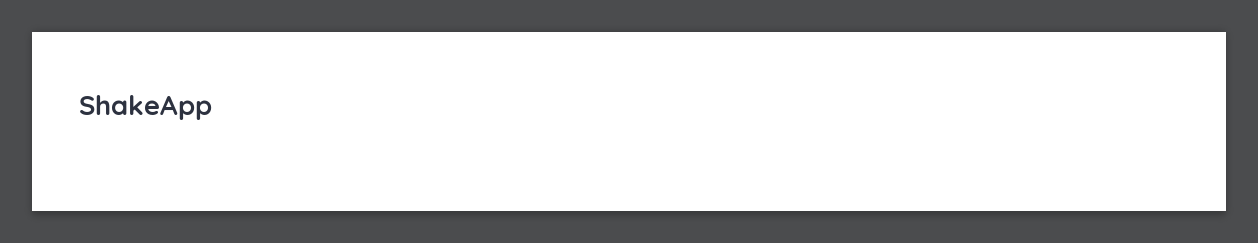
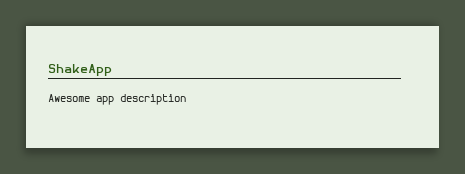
(212, 107) none -> [48,94,186,105] // Awesome app description

